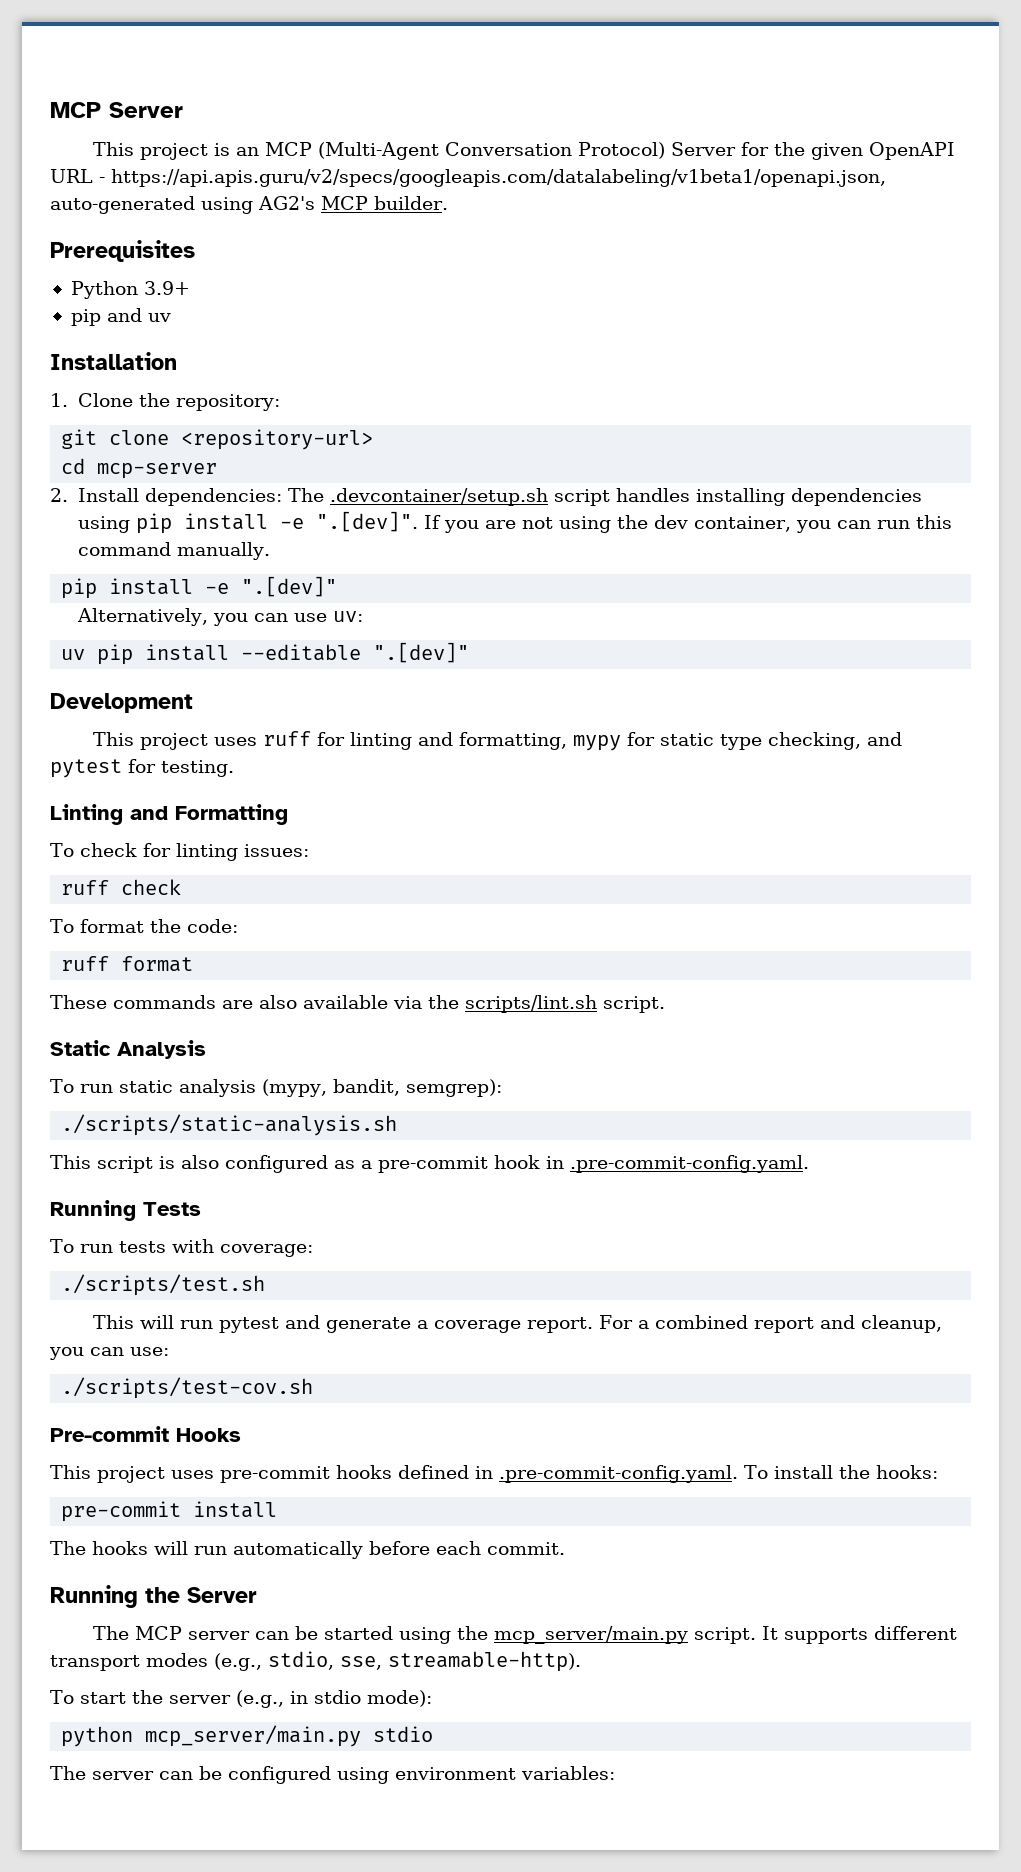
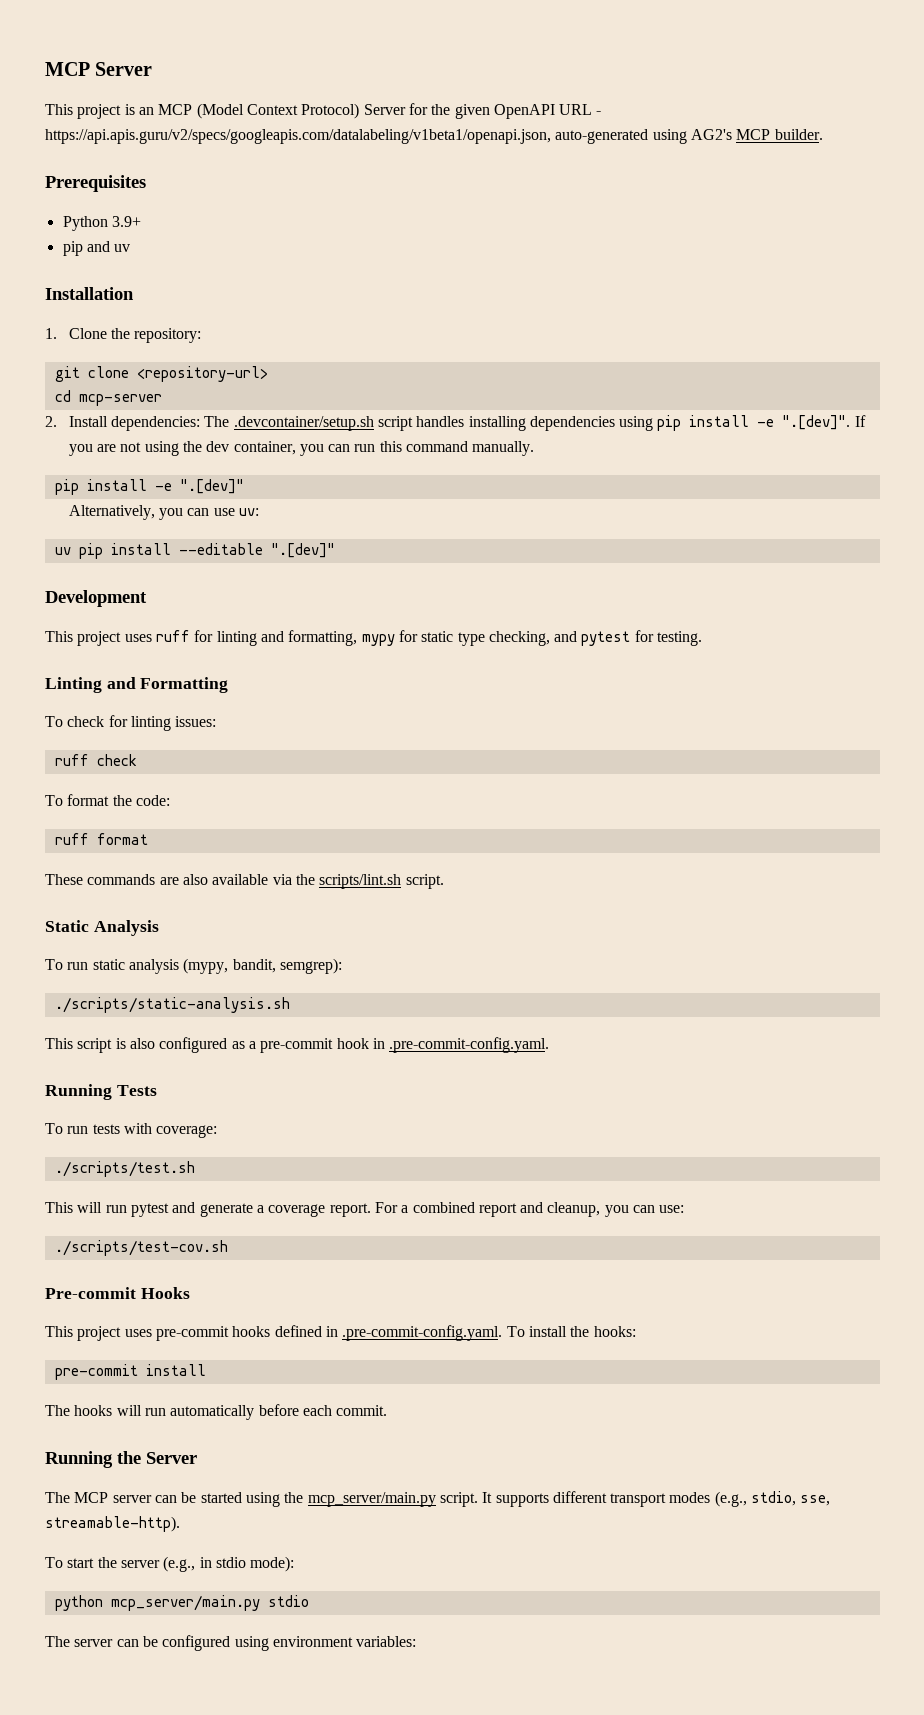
[317,142,572,160] (Multi-Agent Conversation -> [196,103,298,119] (Model Context

